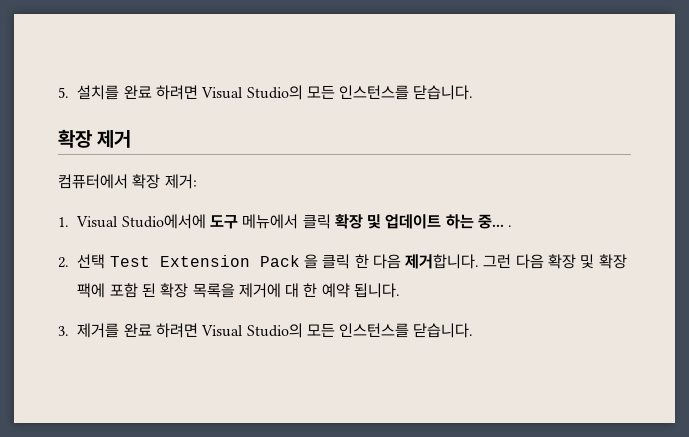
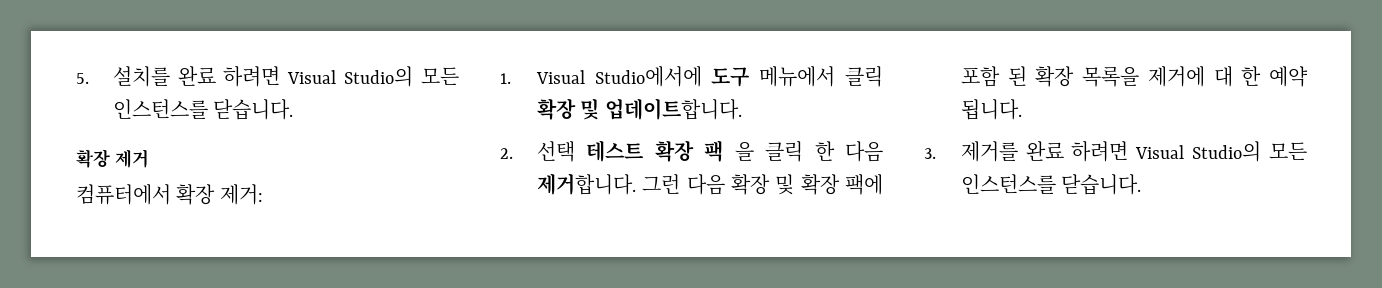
[385,214,513,229] 업데이트 하는 중... . -> [604,98,742,120] 업데이트합니다.
[109,255,300,267] Test Extension Pack -> [586,140,724,162] 테스트 확장 팩

